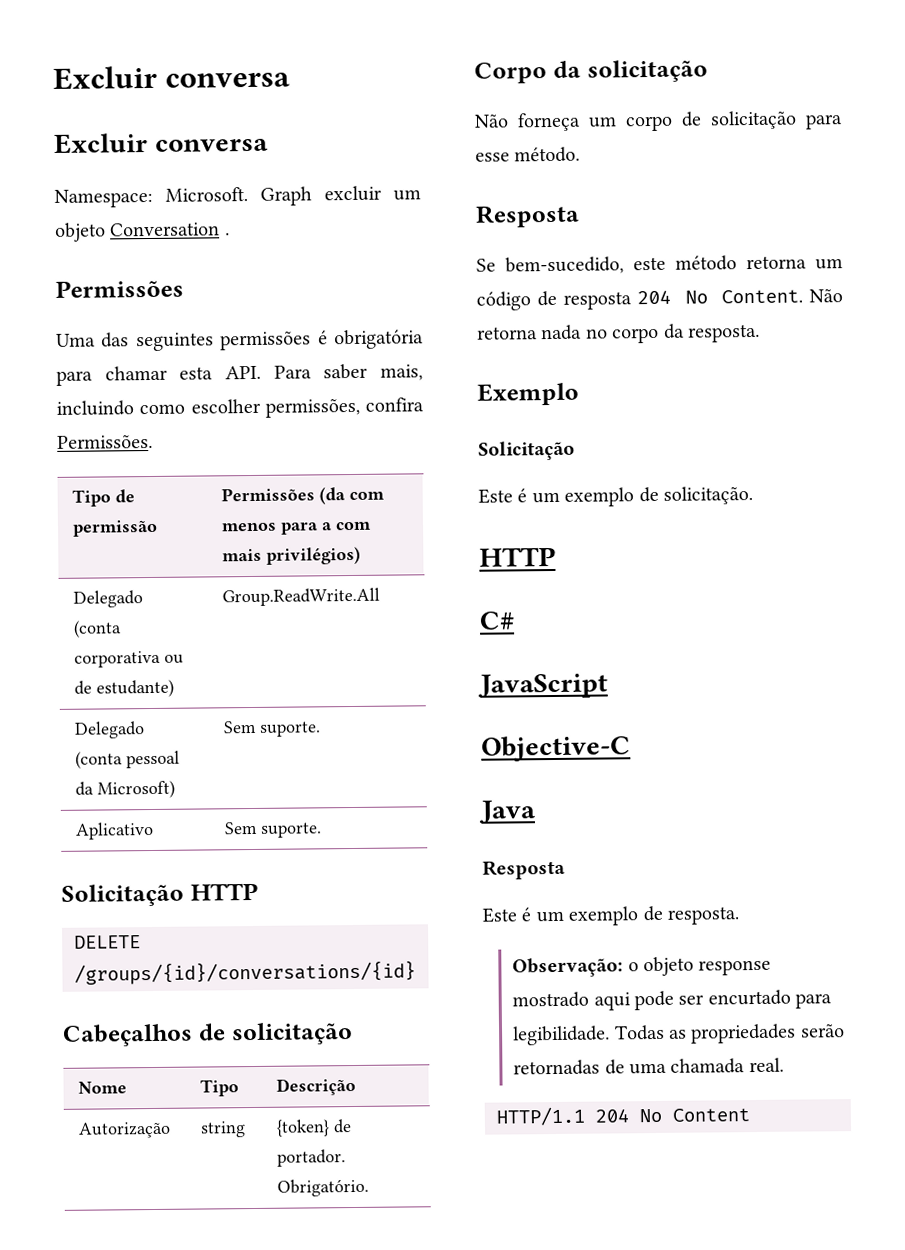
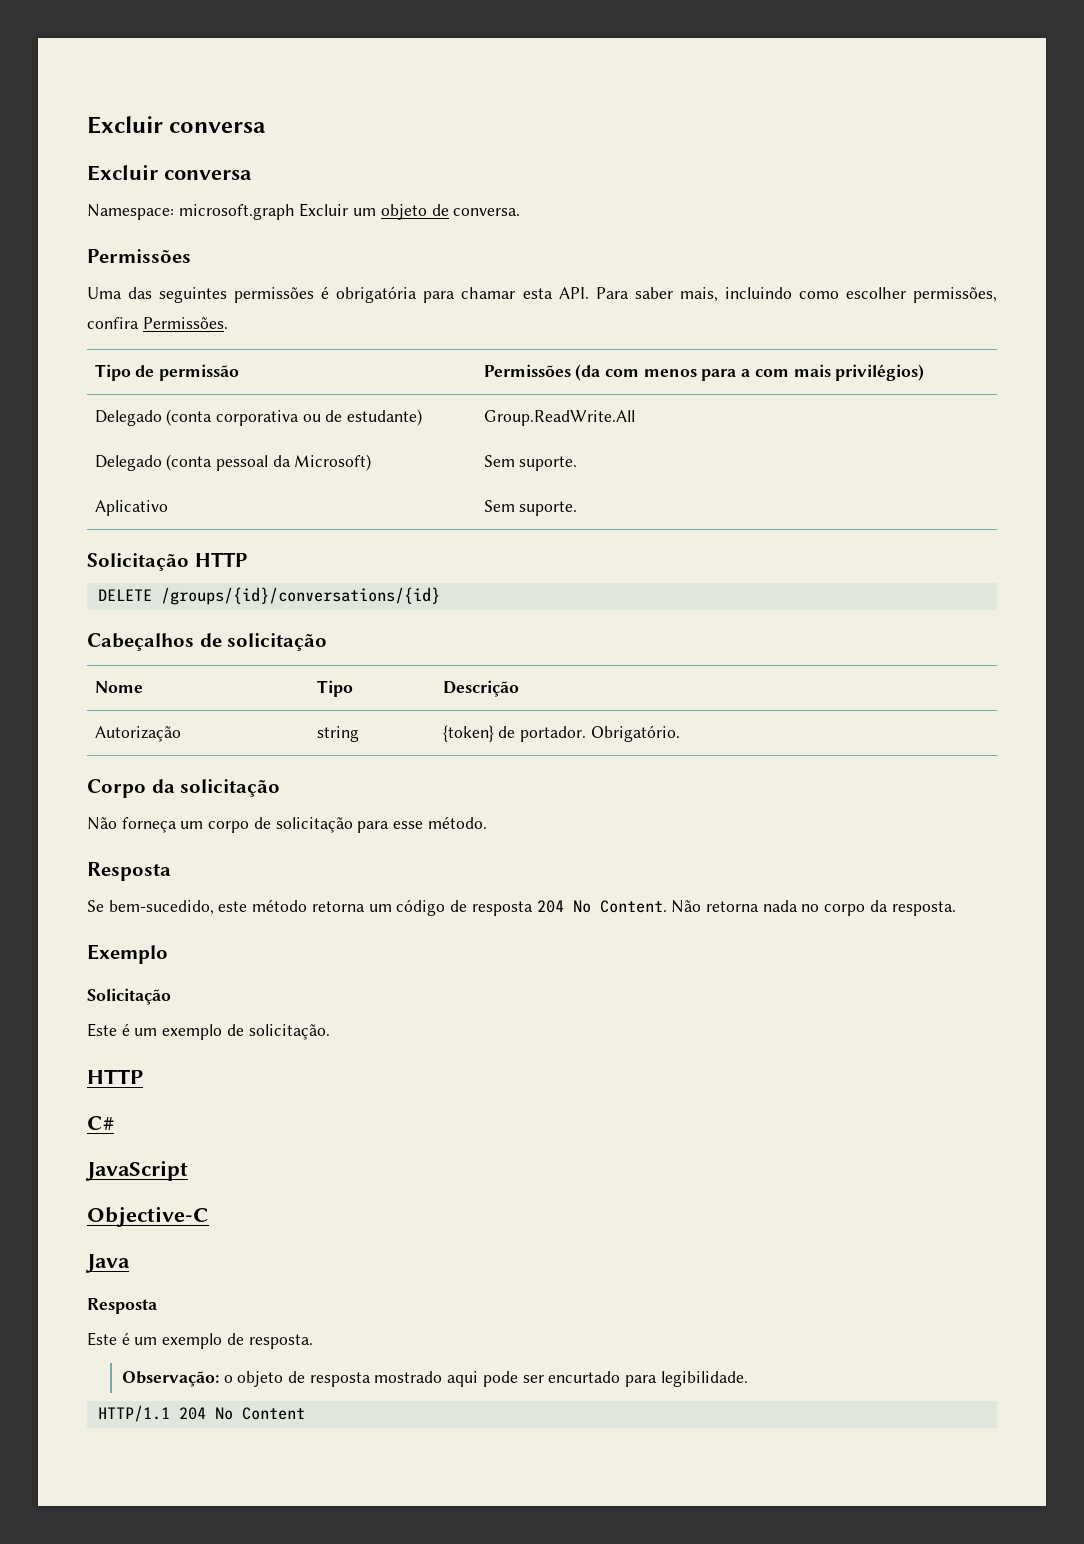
[165,185,421,206] [54,222,230,242] Microsoft. Graph excluir um objeto Conversation . -> [178,203,521,220] microsoft.graph Excluir um objeto de conversa.
[698,959,772,976] response -> [287,1371,371,1387] de resposta
[613,1023,845,1044] [513,1057,784,1076] Todas as propriedades serão retornadas de uma chamada real. -> (748, 1379) none

